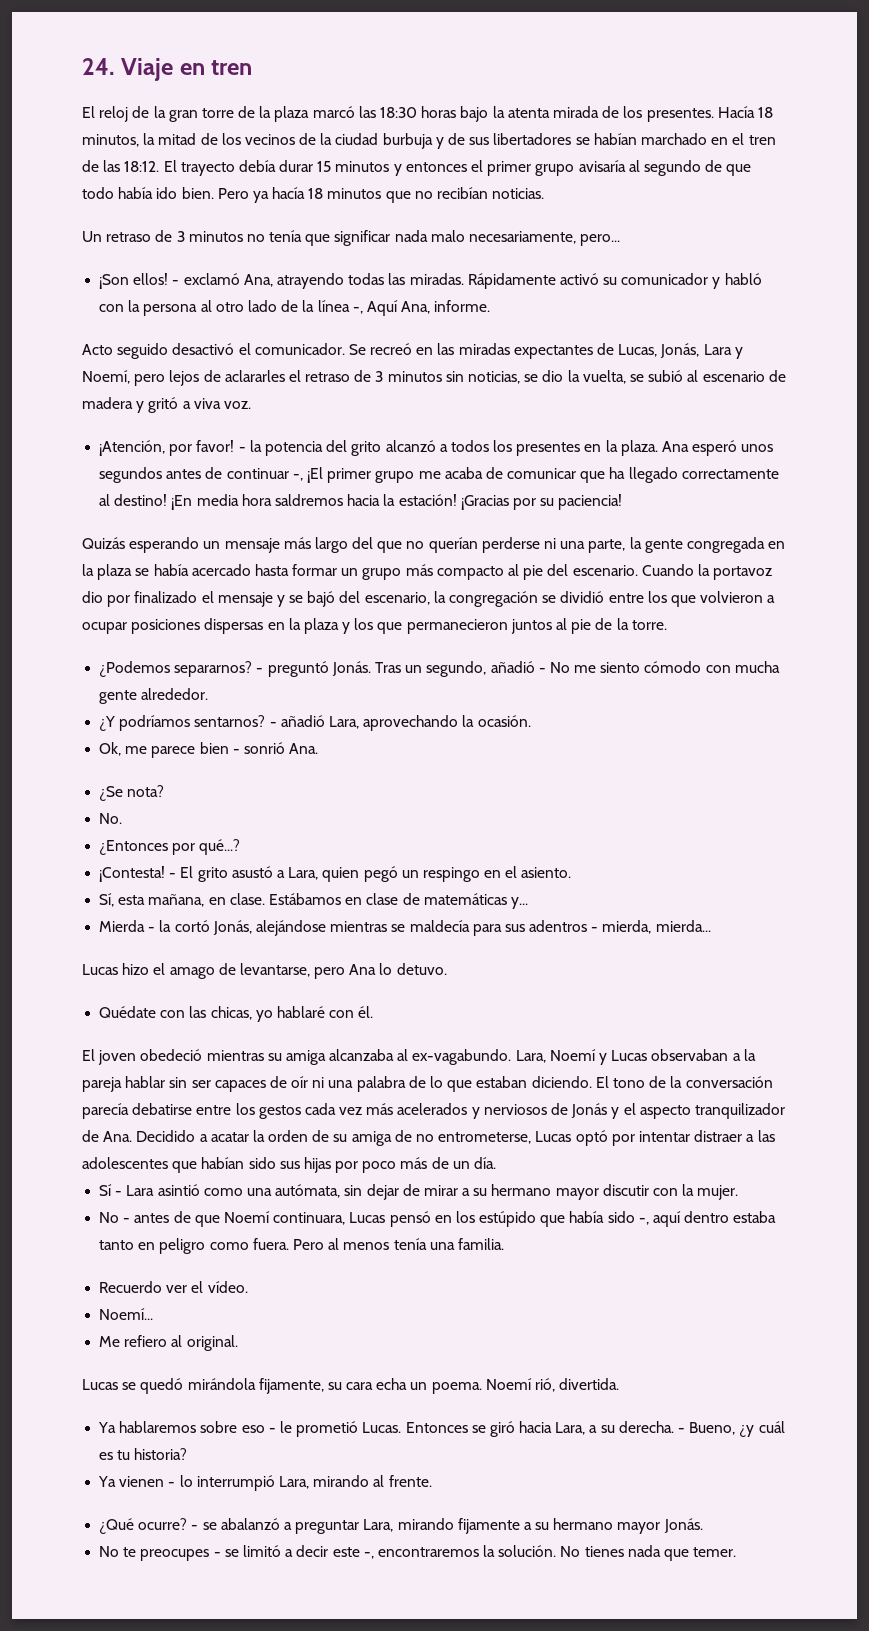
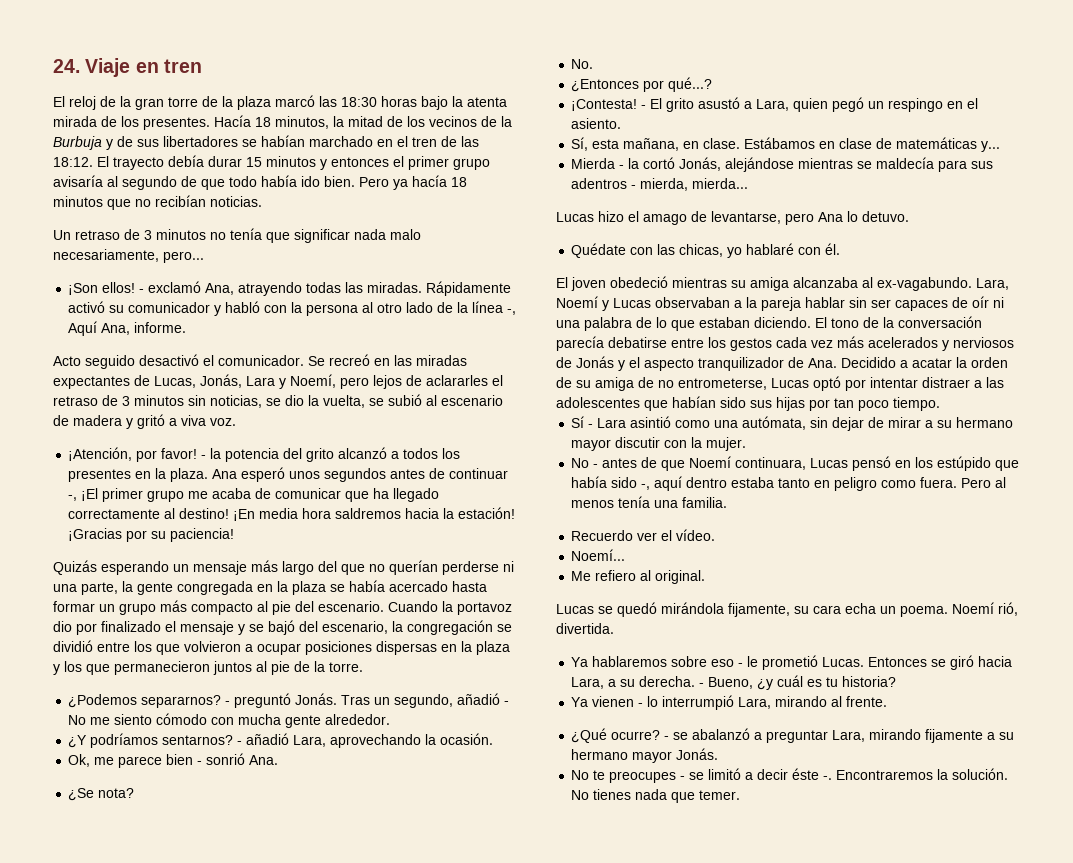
[335,133,433,149] ciudad burbuja -> [53,136,102,150] Burbuja
[362,1157,497,1173] poco más de un día. -> [834,397,940,411] tan poco tiempo.
[332,1547,479,1559] este -, encontraremos -> [792,768,934,780] éste -. Encontraremos

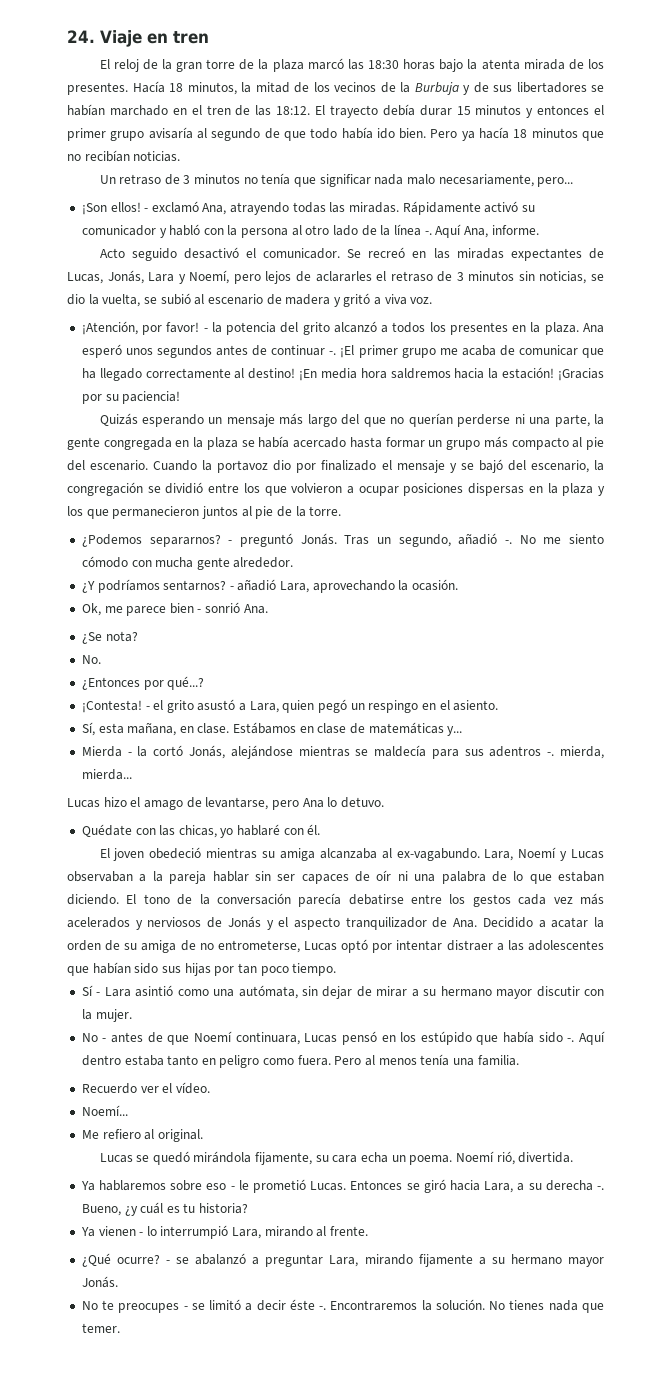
[507,309,517,315] -, -> [424,231,432,235] -.
[68,495,78,501] -, -> [329,351,337,355] -.
[504,701,510,705] - -> [504,540,512,544] -.
[650,98,663,109] El -> [153,700,164,710] el
[631,185,637,189] - -> [547,752,555,756] -.
[641,476,683,491] -, aquí -> [567,1031,605,1045] -. Aquí
[639,676,705,687] derecha. - -> [545,1180,604,1191] derecha -.

